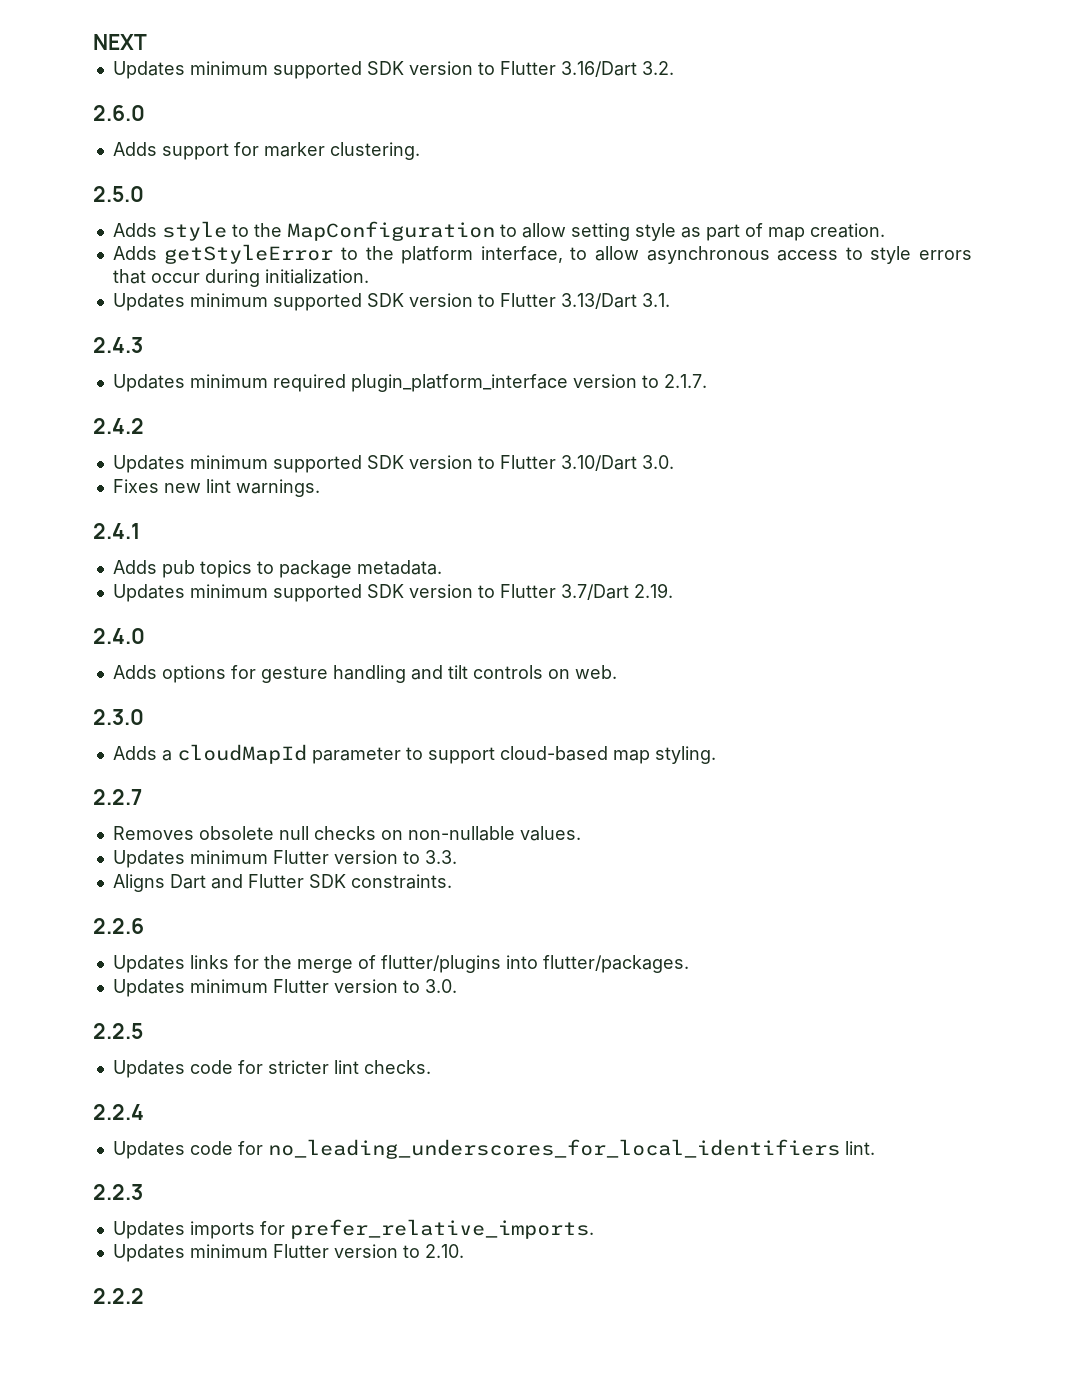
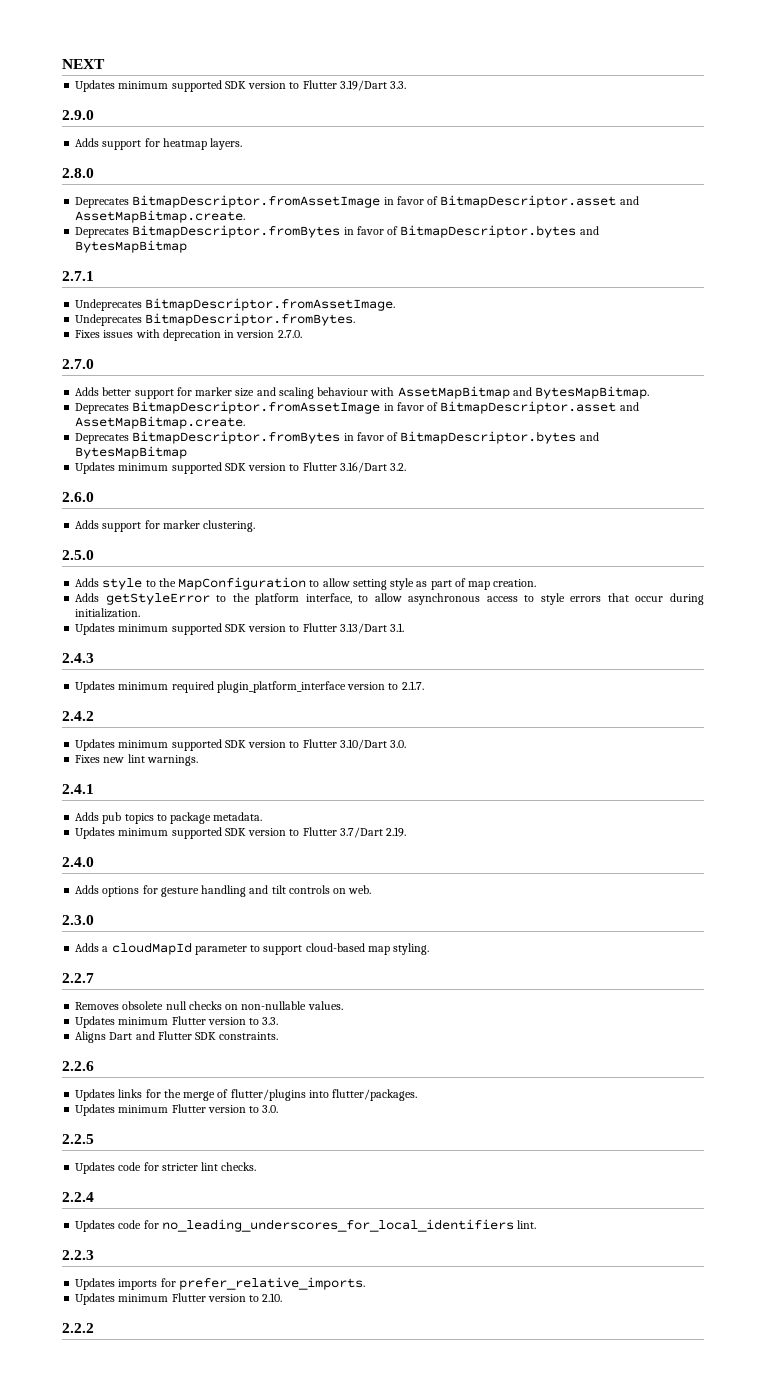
(147, 42) none -> [75,80,407,92] [62,110,94,120] [75,138,243,150] [62,168,94,178] [75,195,639,208] [75,210,246,223] [75,225,599,238] [75,240,188,253] [62,271,94,281] [75,298,396,311] [75,313,356,326] [75,329,302,341] [62,359,94,369] [75,386,650,399] [75,401,639,414] [75,416,246,429] [75,431,599,444] [75,446,188,459] // Updates minimum supported SDK version to Flutter 3.19/Dart 3.3. // 2.9.0 // Adds support for heatmap layers. // 2.8.0 // Deprecates BitmapDescriptor.fromAssetImage in favor of BitmapDescriptor.asset and AssetMapBitmap.create. // Deprecates BitmapDescriptor.fromBytes in favor of BitmapDescriptor.bytes and BytesMapBitmap // 2.7.1 // Undeprecates BitmapDescriptor.fromAssetImage. // Undeprecates BitmapDescriptor.fromBytes. // Fixes issues with deprecation in version 2.7.0. // 2.7.0 // Adds better support for marker size and scaling behaviour with AssetMapBitmap and BytesMapBitmap. // Deprecates BitmapDescriptor.fromAssetImage in favor of BitmapDescriptor.asset and AssetMapBitmap.create. // Deprecates BitmapDescriptor.fromBytes in favor of BitmapDescriptor.bytes and BytesMapBitmap

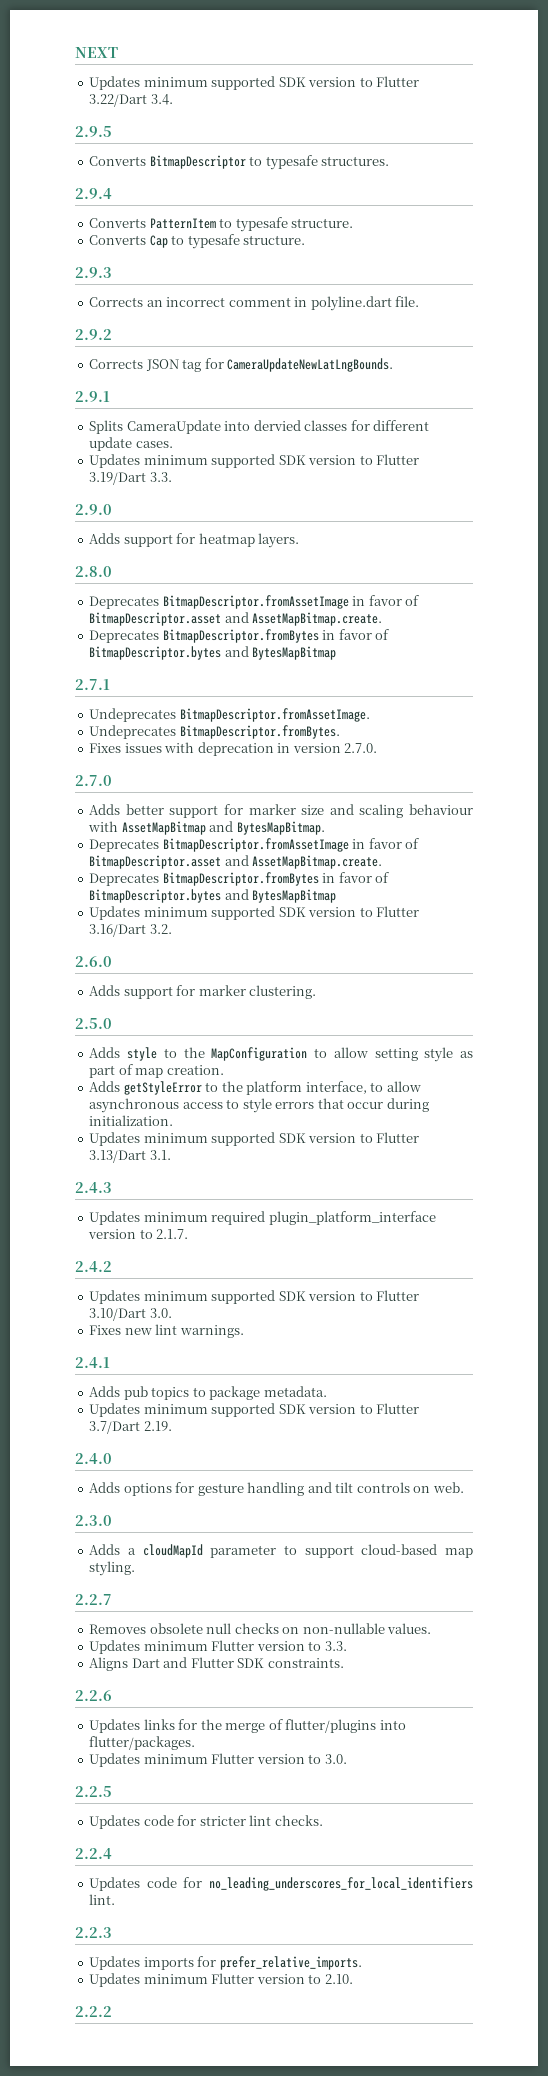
(105, 64) none -> [89,76,420,90] [89,94,173,107] [75,126,112,137] [89,155,390,170] [75,188,112,199] [89,217,354,232] [89,234,306,249] [75,267,112,278] [89,296,420,311] [75,329,112,340] [89,358,394,372] [75,391,110,402] [89,420,430,434] [89,437,173,451] // Updates minimum supported SDK version to Flutter 3.22/Dart 3.4. // 2.9.5 // Converts BitmapDescriptor to typesafe structures. // 2.9.4 // Converts PatternItem to typesafe structure. // Converts Cap to typesafe structure. // 2.9.3 // Corrects an incorrect comment in polyline.dart file. // 2.9.2 // Corrects JSON tag for CameraUpdateNewLatLngBounds. // 2.9.1 // Splits CameraUpdate into dervied classes for different update cases.

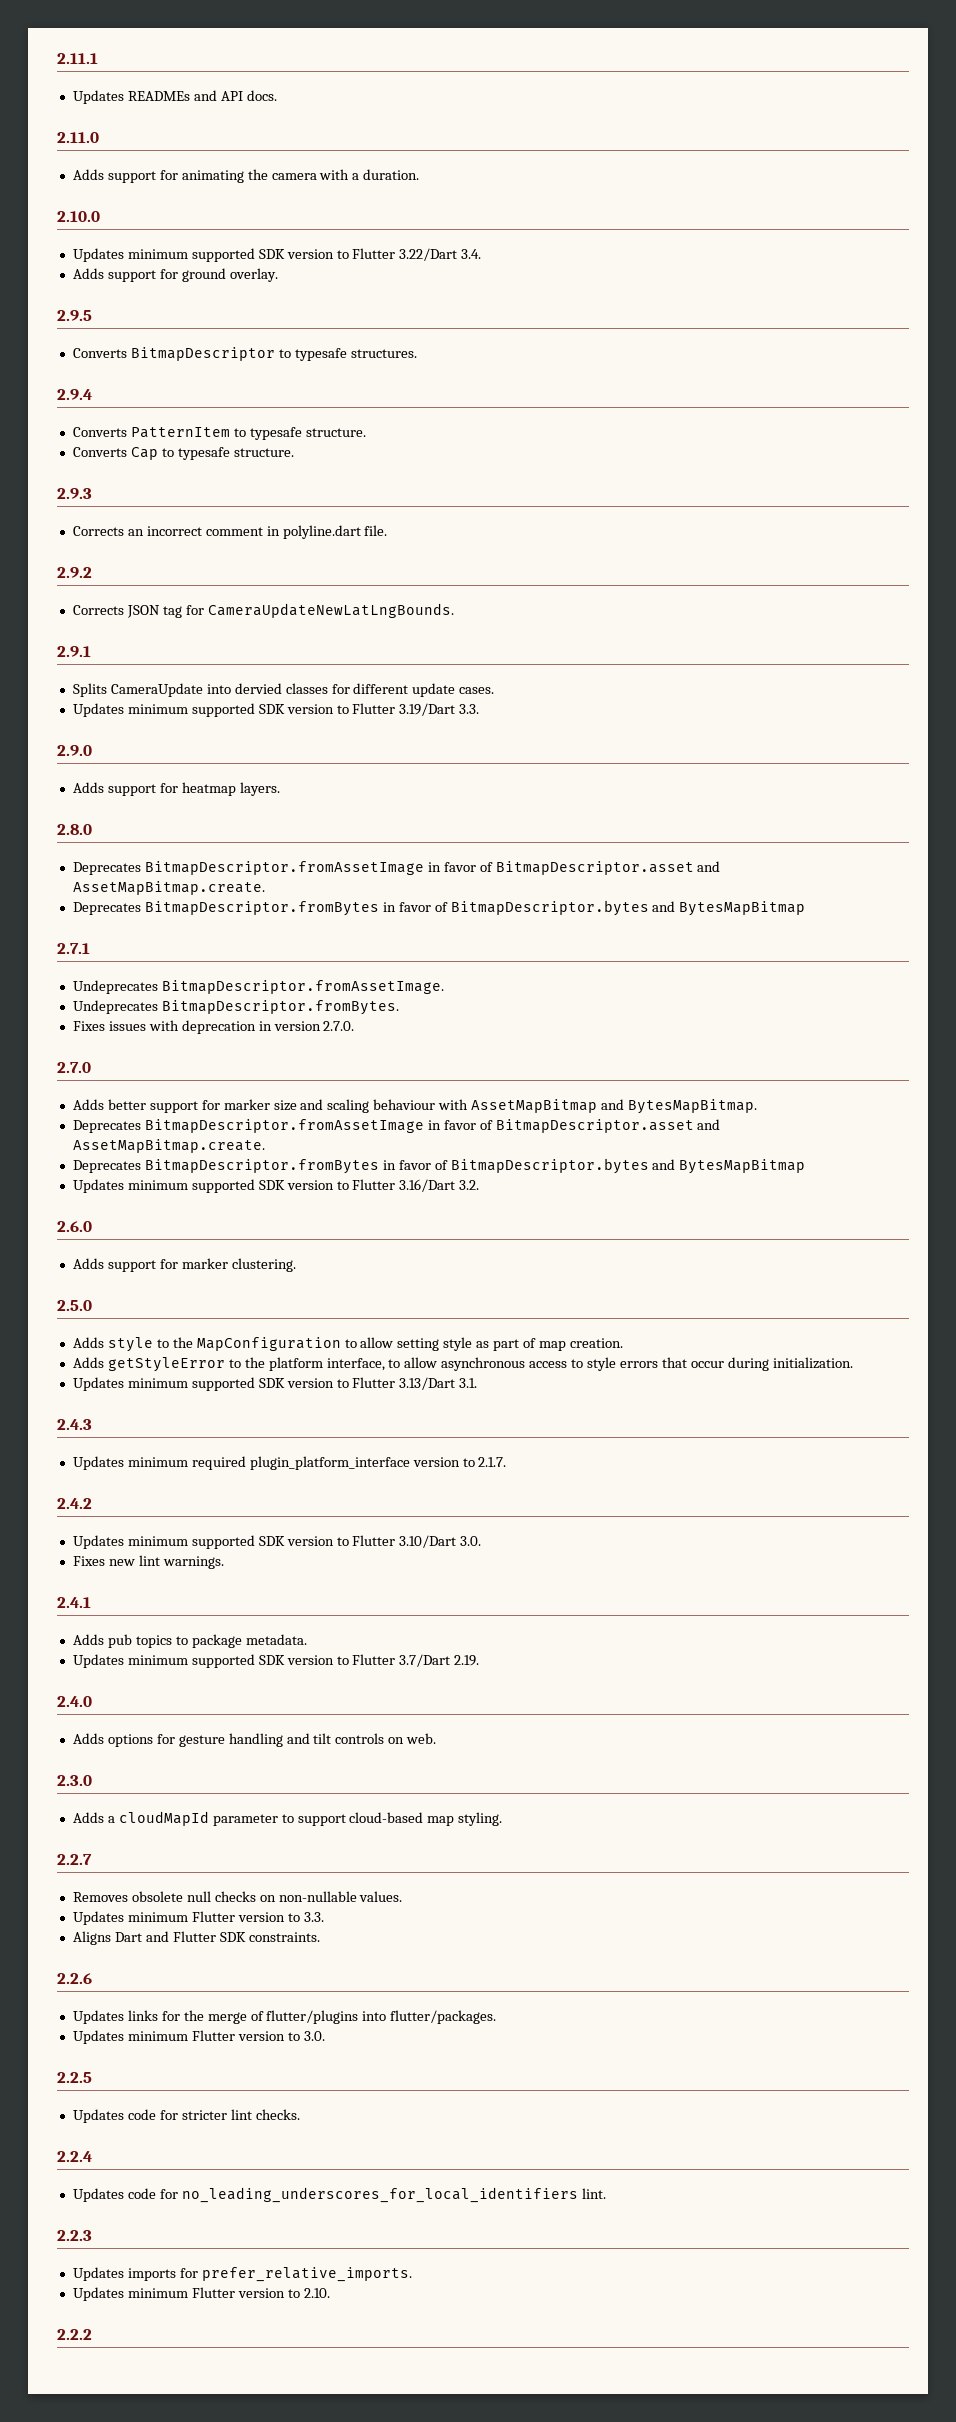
[75,47,118,58] NEXT -> [57,53,98,64] [72,90,277,104] [57,132,99,143] [72,169,420,183] [57,211,100,222] 2.11.1 // Updates READMEs and API docs. // 2.11.0 // Adds support for animating the camera with a duration. // 2.10.0
(173, 99) none -> [72,268,278,282] // Adds support for ground overlay.

